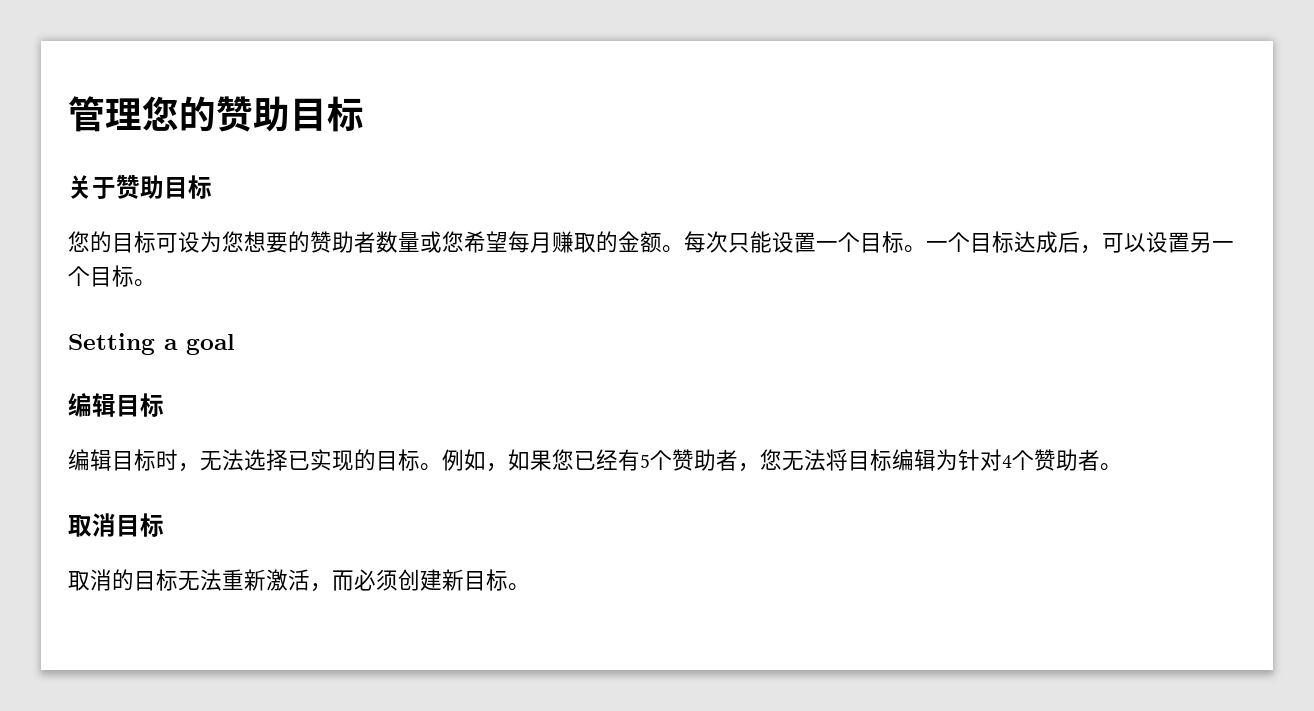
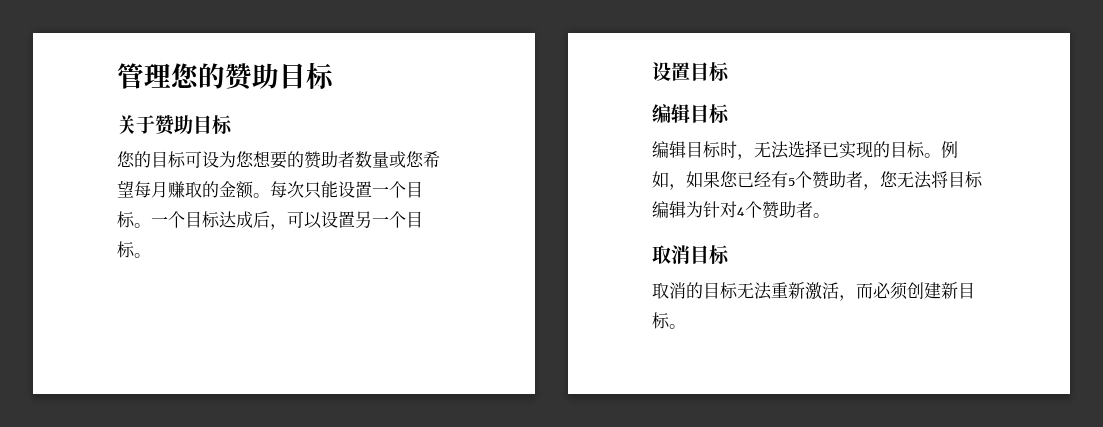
[68,333,235,355] Setting a goal -> [652,62,730,82] 设置目标

